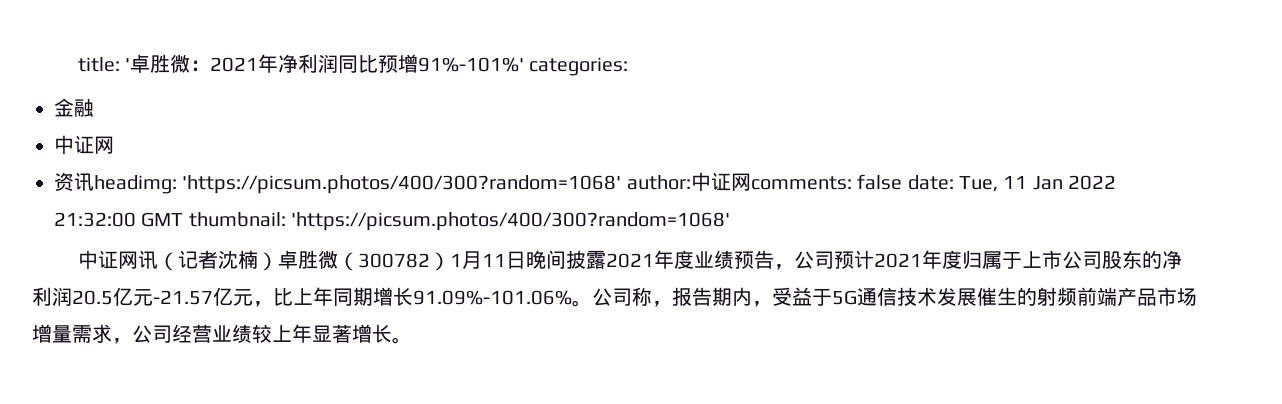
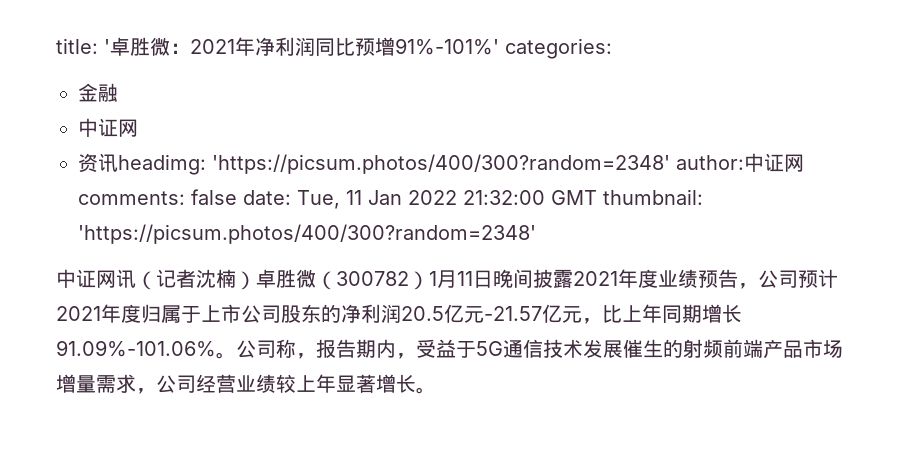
[182,175,622,194] 'https://picsum.photos/400/300?random=1068' -> [212,154,670,174] 'https://picsum.photos/400/300?random=2348'
[291,212,731,231] 'https://picsum.photos/400/300?random=1068' -> [78,224,536,244] 'https://picsum.photos/400/300?random=2348'

